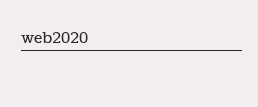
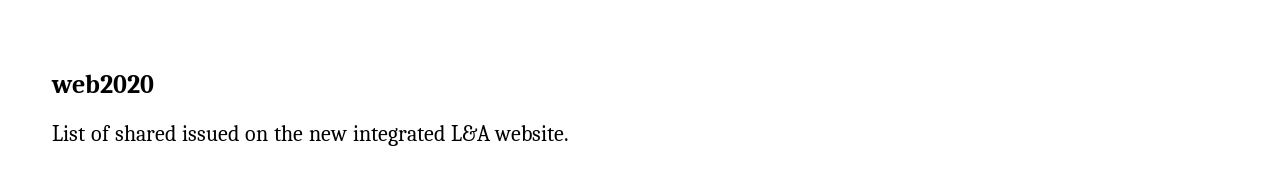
(88, 37) none -> [52,125,570,146] // List of shared issued on the new integrated L&A website.

